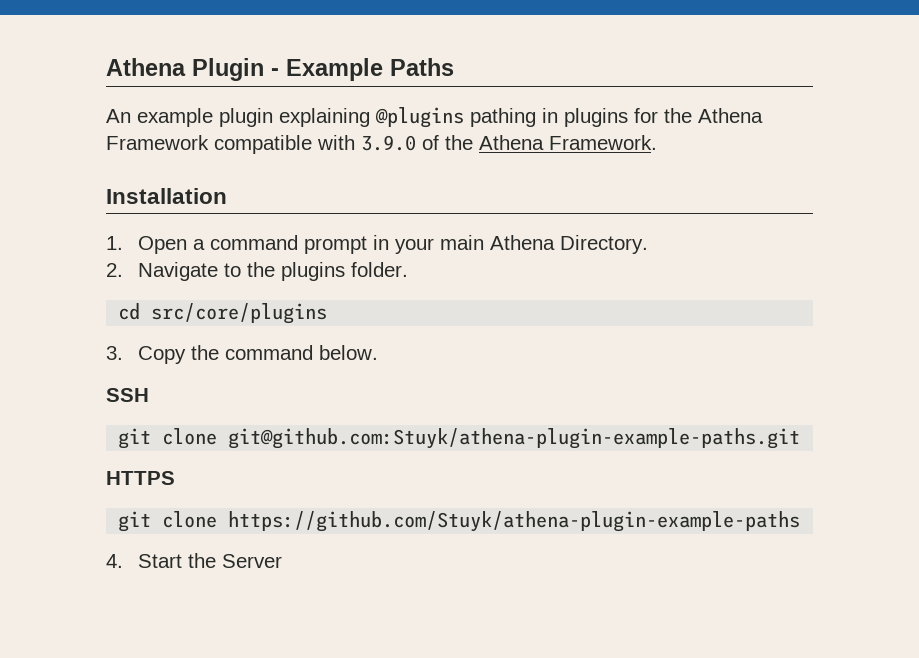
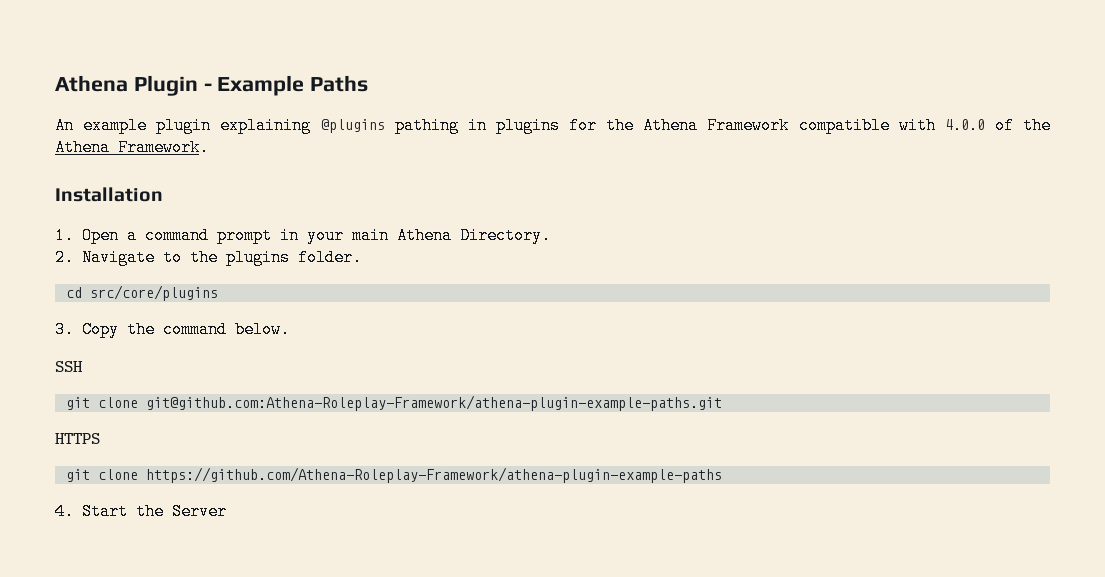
[361,135,416,151] 3.9.0 -> [944,119,985,130] 4.0.0
[228,428,801,449] git@github.com:Stuyk/athena-plugin-example-paths.git -> [145,395,722,411] git@github.com:Athena-Roleplay-Framework/athena-plugin-example-paths.git
[228,511,801,532] https://github.com/Stuyk/athena-plugin-example-paths -> [145,467,722,483] https://github.com/Athena-Roleplay-Framework/athena-plugin-example-paths

